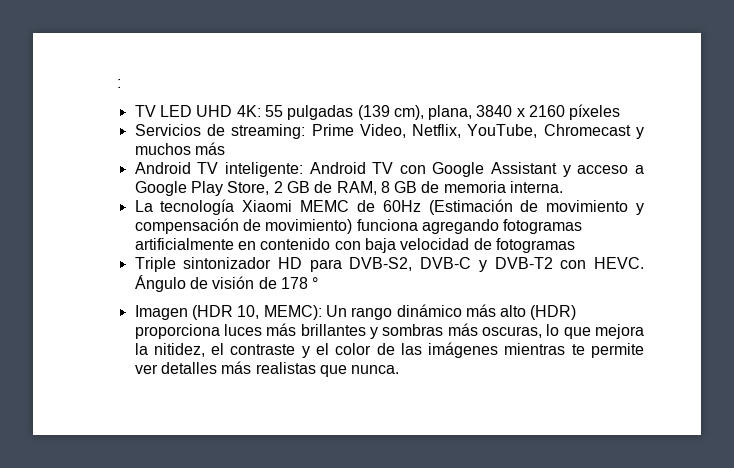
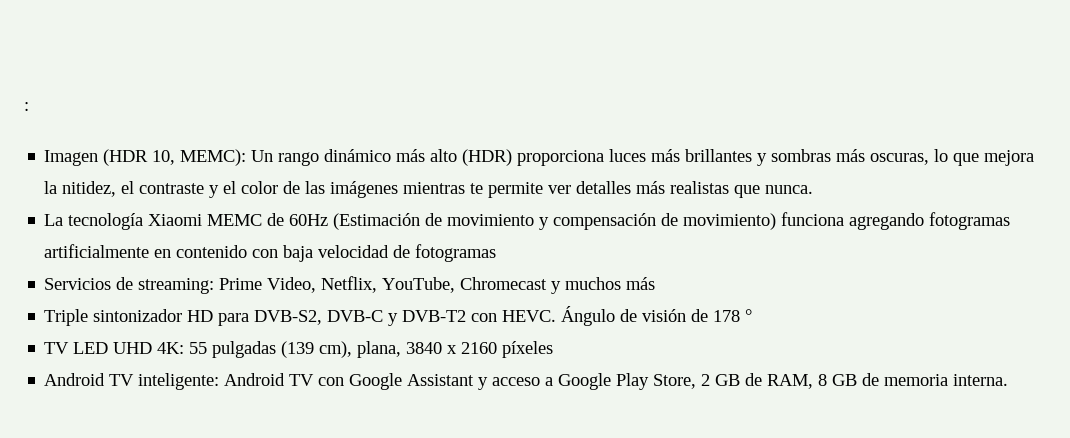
[134,104,621,120] [134,124,644,139] [134,142,225,155] [134,162,644,177] [134,181,564,196] [134,199,644,215] [134,218,583,234] [134,238,575,253] [134,257,644,272] [134,275,319,292] // TV LED UHD 4K: 55 pulgadas (139 cm), plana, 3840 x 2160 píxeles // Servicios de streaming: Prime Video, Netflix, YouTube, Chromecast y muchos más // Android TV inteligente: Android TV con Google Assistant y acceso a Google Play Store, 2 GB de RAM, 8 GB de memoria interna. // La tecnología Xiaomi MEMC de 60Hz (Estimación de movimiento y compensación de movimiento) funciona agregando fotogramas artificialmente en contenido con baja velocidad de fotogramas // Triple sintonizador HD para DVB-S2, DVB-C y DVB-T2 con HEVC. Ángulo de visión de 178 ° -> (29, 106) none
(400, 369) none -> [44,212,1011,230] [44,244,497,262] [44,276,656,294] [44,306,753,326] [44,341,554,358] [44,373,1009,390] // La tecnología Xiaomi MEMC de 60Hz (Estimación de movimiento y compensación de movimiento) funciona agregando fotogramas artificialmente en contenido con baja velocidad de fotogramas // Servicios de streaming: Prime Video, Netflix, YouTube, Chromecast y muchos más // Triple sintonizador HD para DVB-S2, DVB-C y DVB-T2 con HEVC. Ángulo de visión de 178 ° // TV LED UHD 4K: 55 pulgadas (139 cm), plana, 3840 x 2160 píxeles // Android TV inteligente: Android TV con Google Assistant y acceso a Google Play Store, 2 GB de RAM, 8 GB de memoria interna.

